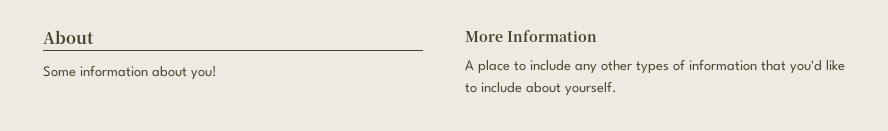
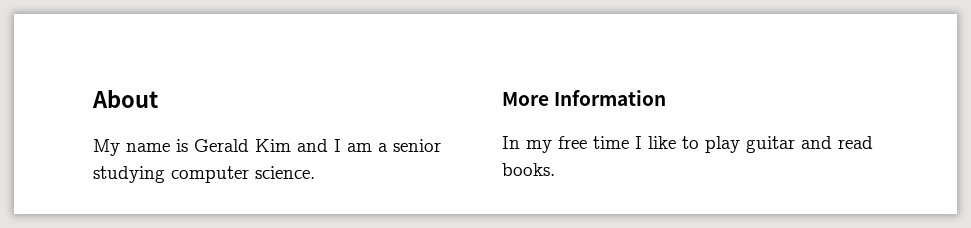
[43,65,217,80] [465,30,597,42] [465,59,845,74] [465,81,617,96] Some information about you! // More Information // A place to include any other types of information that you'd like to include about yourself. -> [93,139,441,156] [93,166,315,183] [502,90,667,106] [502,136,873,153] [502,163,555,176] My name is Gerald Kim and I am a senior studying computer science. // More Information // In my free time I like to play guitar and read books.

